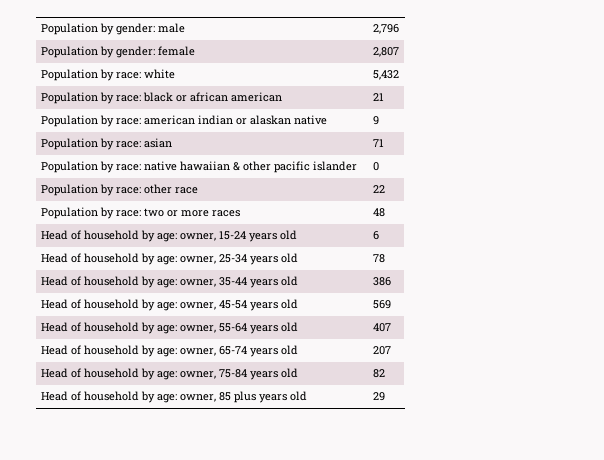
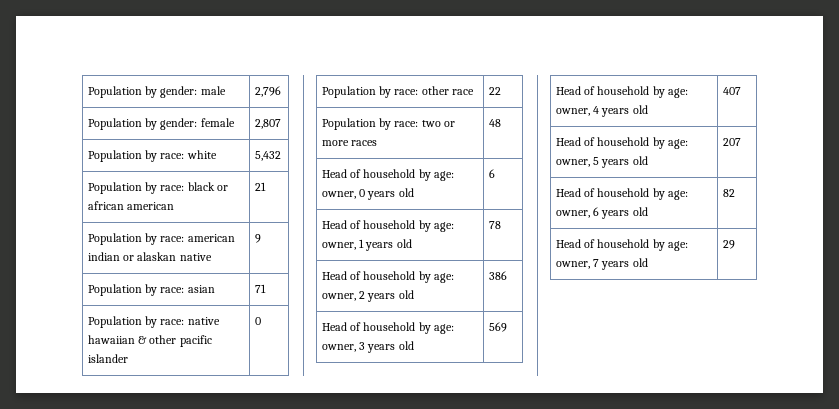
[218,231,246,240] 15-24 -> [359,189,366,197] 0
[218,254,247,263] 25-34 -> [359,239,365,248] 1
[218,277,247,286] 35-44 -> [359,291,366,299] 2
[218,300,247,309] 45-54 -> [359,342,366,350] 3
[218,323,247,332] 55-64 -> [593,106,600,114] 4
[218,346,247,355] 65-74 -> [593,157,600,165] 5
[218,369,247,378] 75-84 -> [593,207,600,216] 6
[218,391,256,403] 85 plus -> [593,259,600,267] 7

